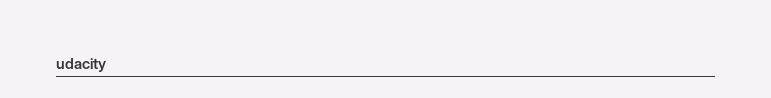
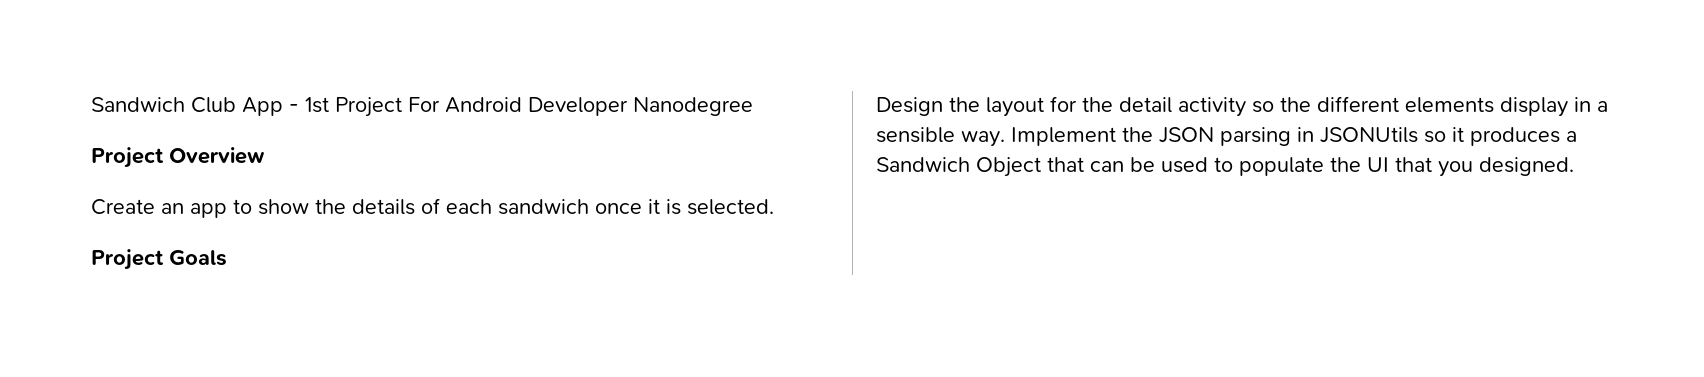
[56,58,106,72] udacity -> [91,97,753,117] [91,147,265,168] [91,198,774,218] [91,249,227,270] [876,96,1608,117] [876,127,1577,147] [876,157,1574,177] Sandwich Club App - 1st Project For Android Developer Nanodegree // Project Overview // Create an app to show the details of each sandwich once it is selected. // Project Goals // Design the layout for the detail activity so the different elements display in a sensible way. Implement the JSON parsing in JSONUtils so it produces a Sandwich Object that can be used to populate the UI that you designed.

